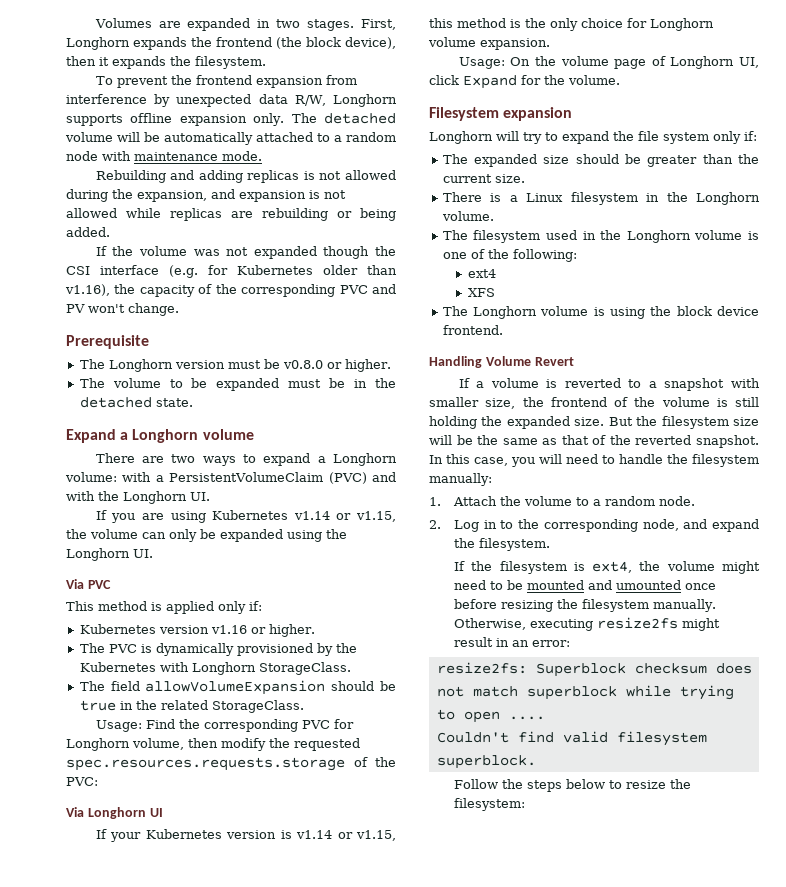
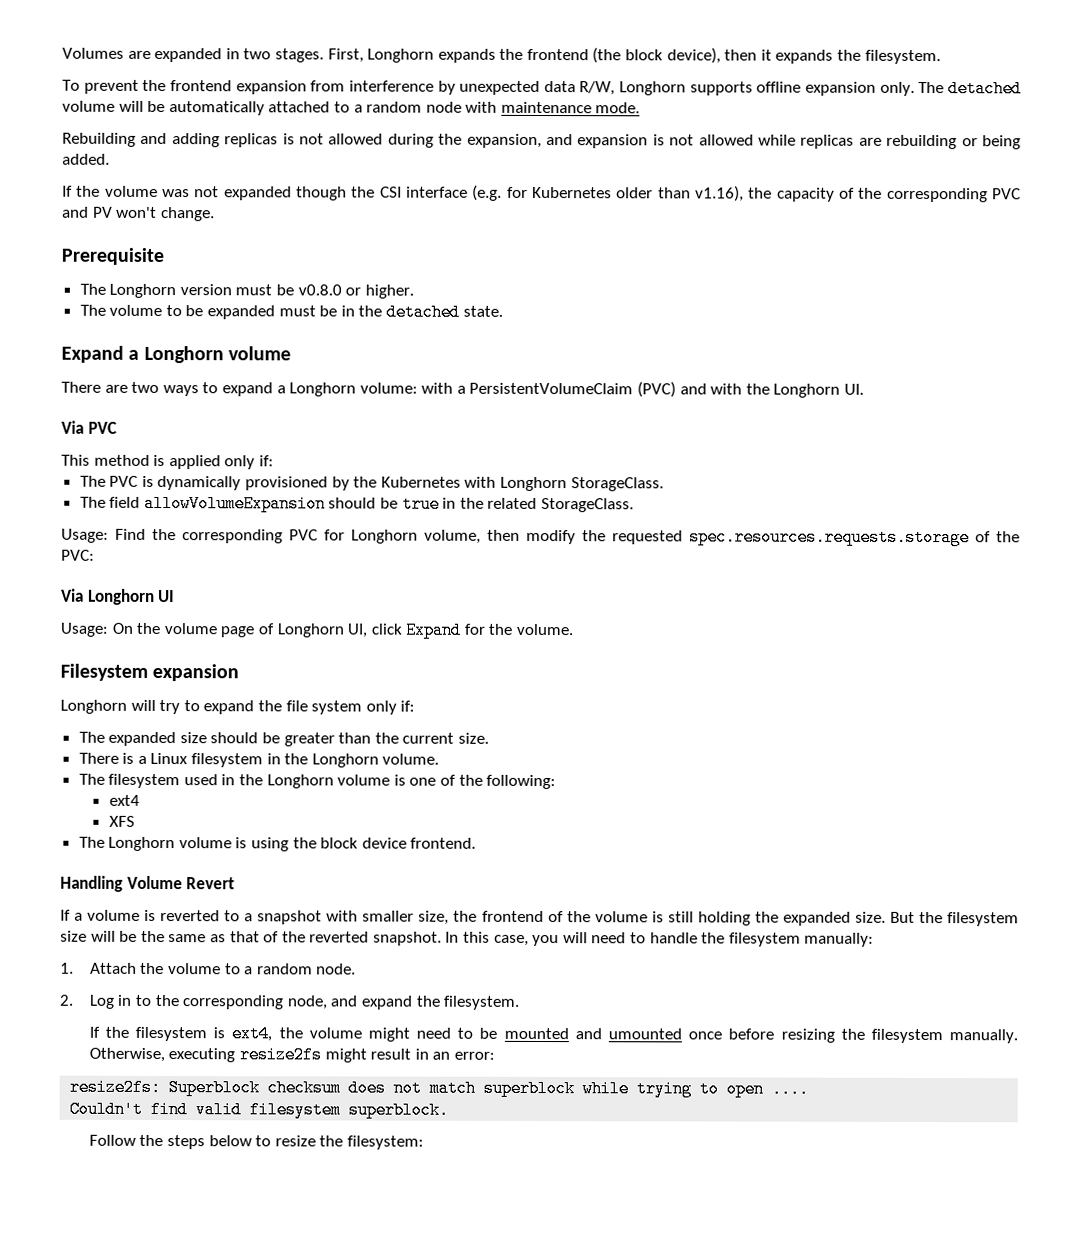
[95,510,396,523] [66,529,347,542] [66,548,153,561] // If you are using Kubernetes v1.14 or v1.15, the volume can only be expanded using the Longhorn UI. -> (865, 389) none
[79,624,315,637] // Kubernetes version v1.16 or higher. -> (274, 461) none
[95,829,396,842] [429,18,714,31] [428,37,550,50] // If your Kubernetes version is v1.14 or v1.15, this method is the only choice for Longhorn volume expansion. -> (176, 596) none

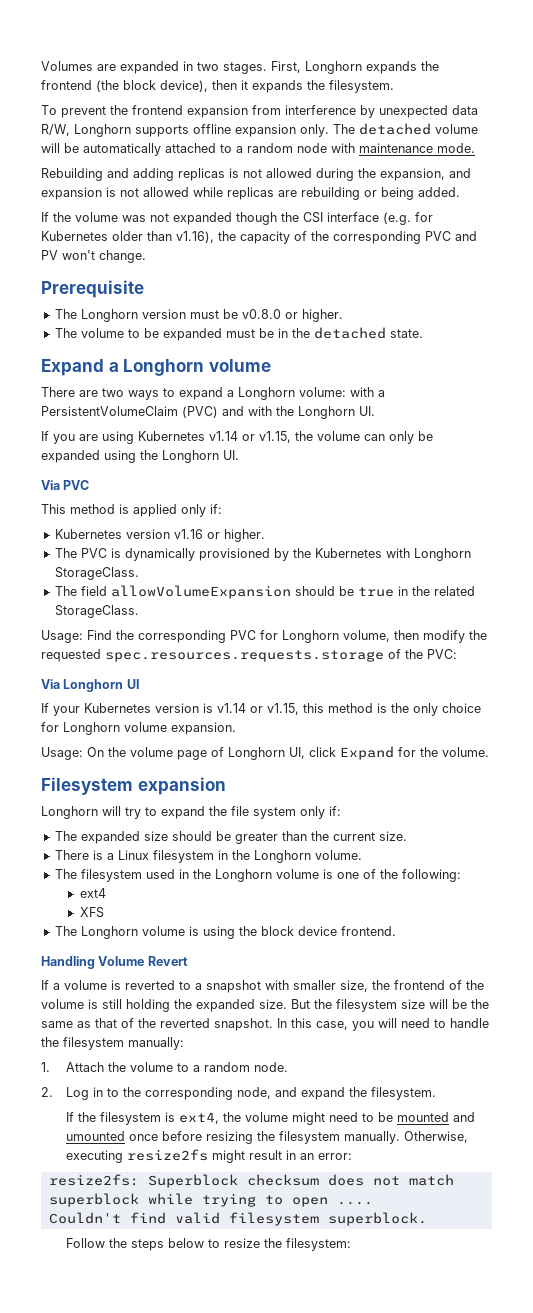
(865, 389) none -> [41,431,433,444] [41,450,239,463] // If you are using Kubernetes v1.14 or v1.15, the volume can only be expanded using the Longhorn UI.
(274, 461) none -> [54,529,265,542] // Kubernetes version v1.16 or higher.
(176, 596) none -> [41,703,481,716] [41,722,236,735] // If your Kubernetes version is v1.14 or v1.15, this method is the only choice for Longhorn volume expansion.

